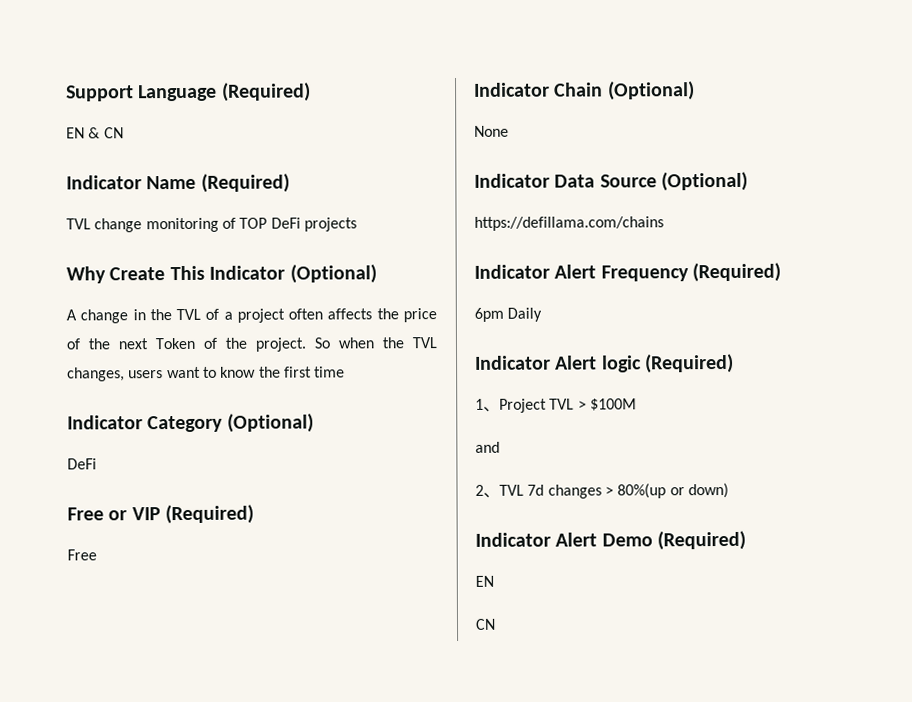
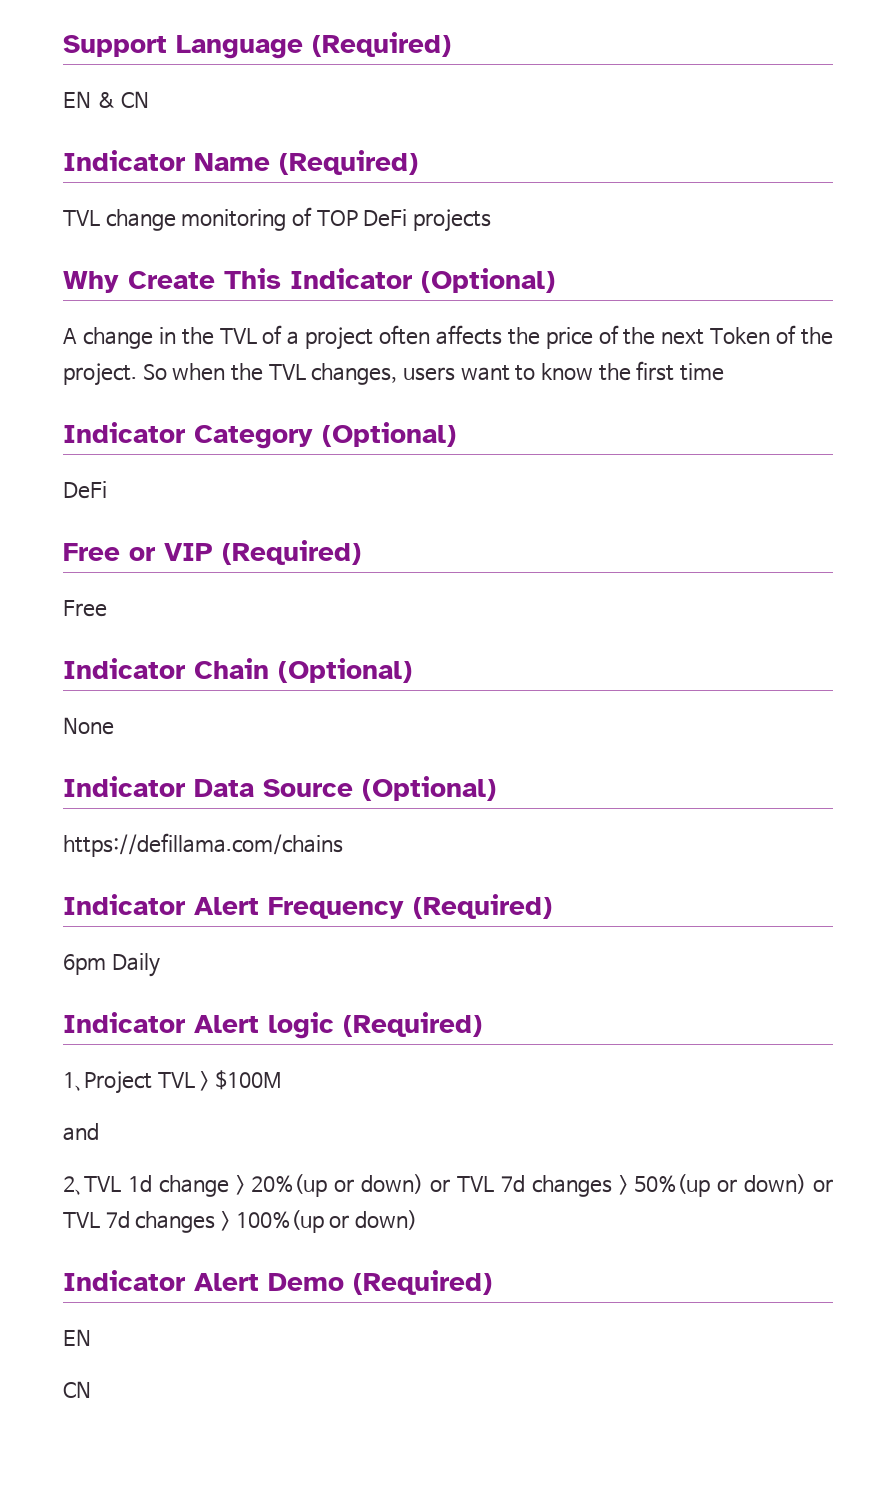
[527,483,667,499] 7d changes > 80%(up -> [127,1174,833,1197] [63,1210,324,1233] 1d change > 20%(up or down) or TVL 7d changes > 50%(up or down) or TVL 7d changes > 100%(up

